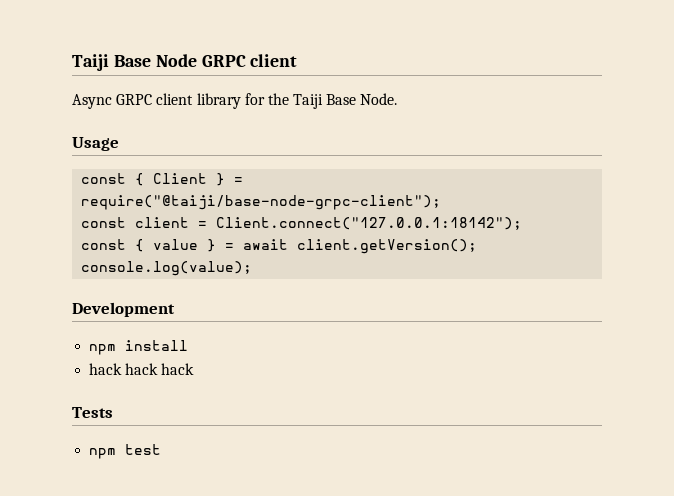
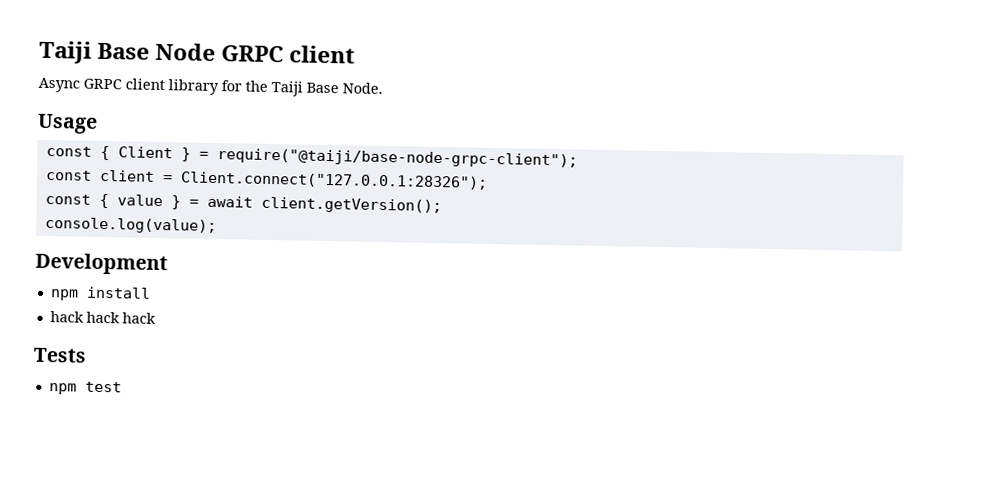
[216,217,523,230] Client.connect("127.0.0.1:18142"); -> [179,171,488,190] Client.connect("127.0.0.1:28326");

